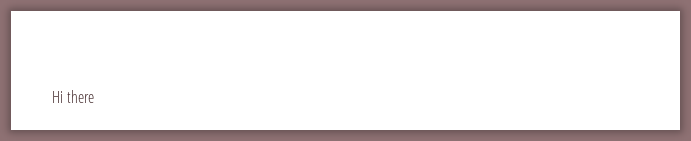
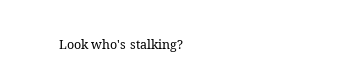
[52,90,95,103] Hi there -> [59,39,183,52] Look who's stalking?

